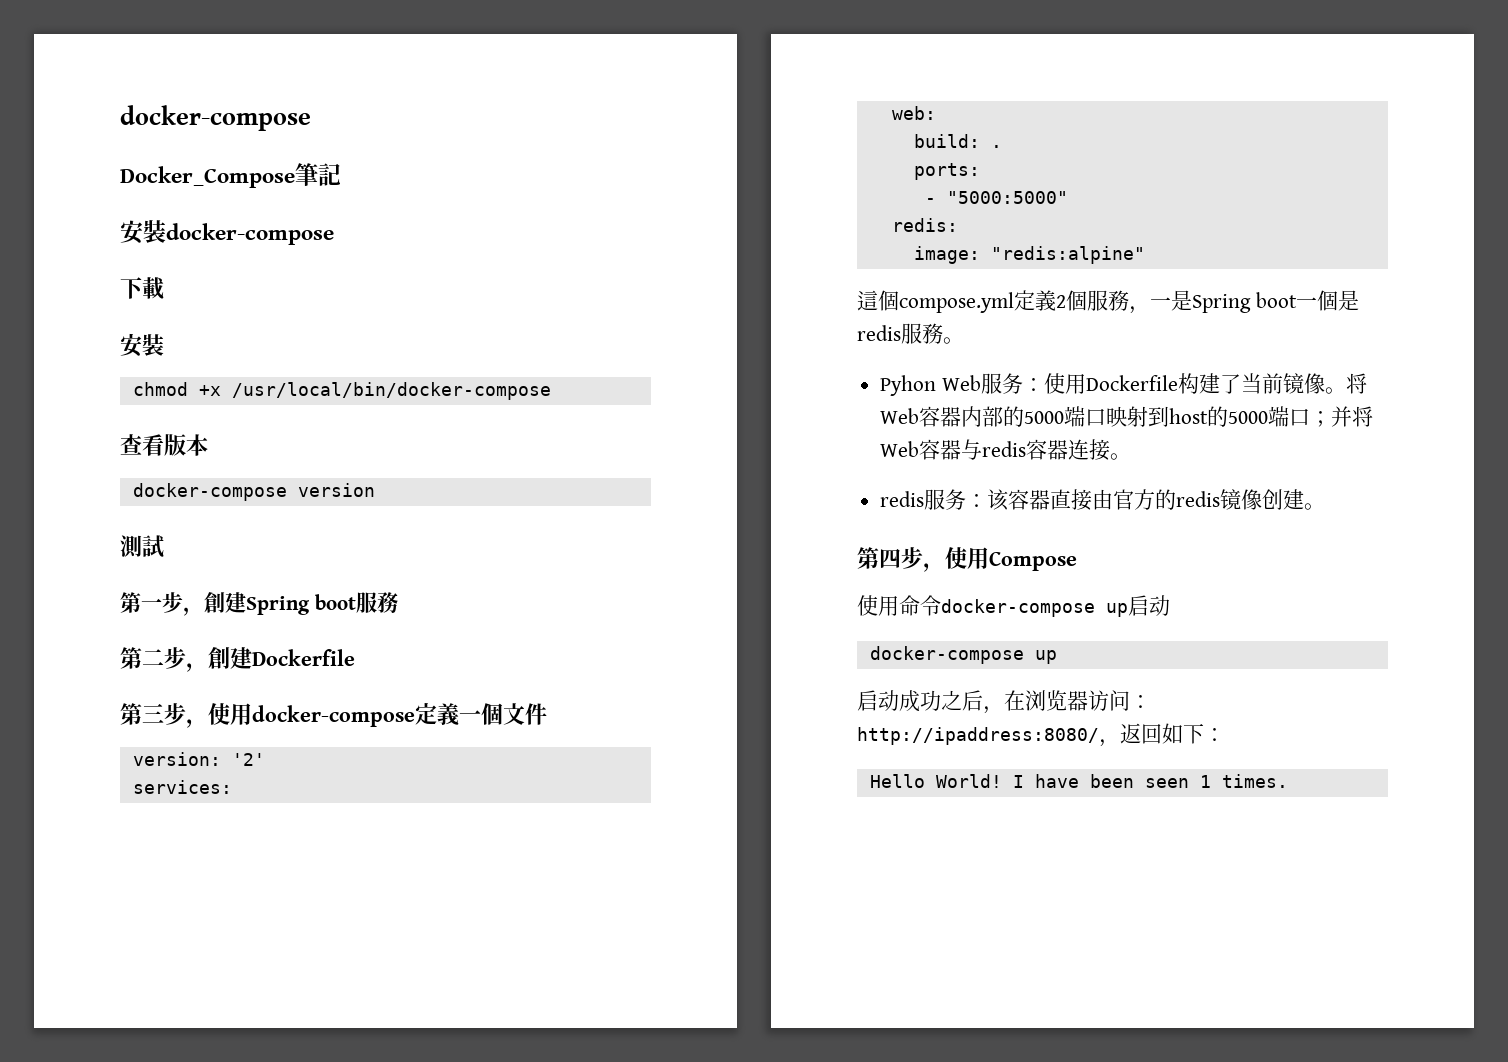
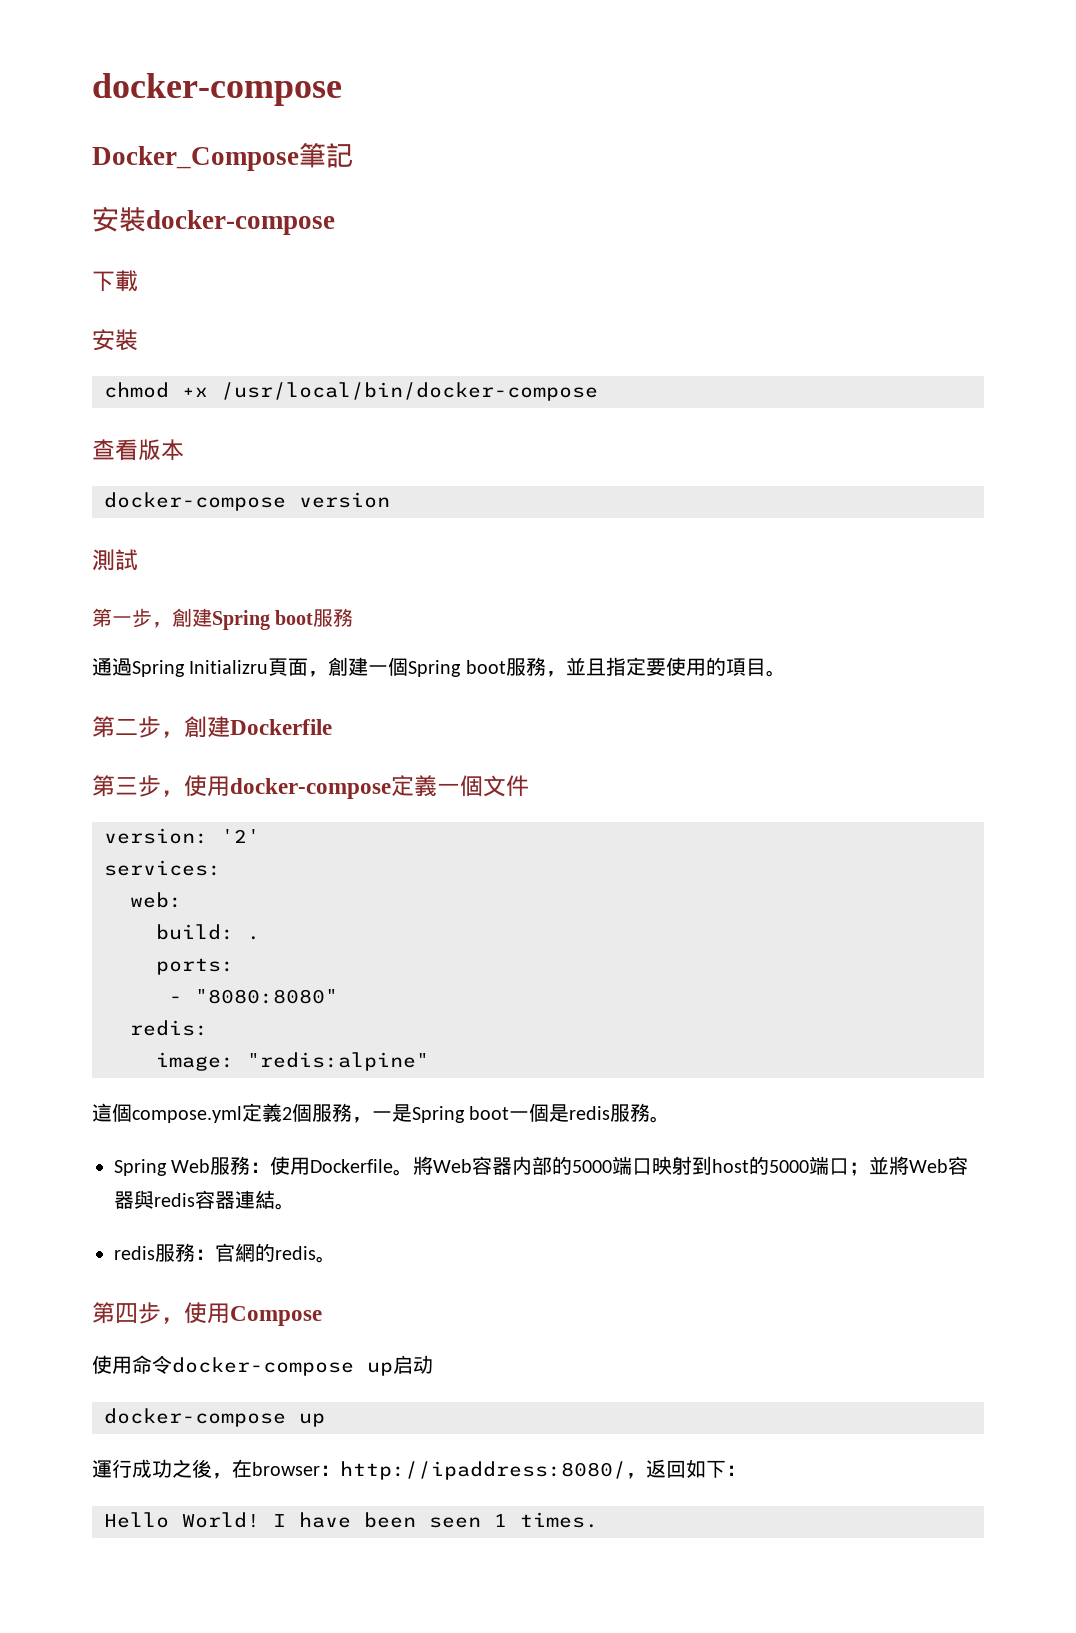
(398, 602) none -> [92,657,786,677] // 通過Spring Initializru頁面，創建一個Spring boot服務，並且指定要使用的項目。
[946,191,1068,204] "5000:5000" -> [195,989,338,1004] "8080:8080"
[880,373,1367,396] Pyhon Web服务：使用Dockerfile构建了当前镜像。将 -> [114,1156,434,1176] Spring Web服務：使用Dockerfile。將
[1331,406,1374,427] [880,439,983,460] 并将Web容器与 -> [869,1156,969,1175] [114,1190,154,1209] 並將Web容器與
[1068,439,1111,461] 连接 -> [235,1190,275,1209] 連結
[945,489,1305,511] 务：该容器直接由官方的redis镜像创建 -> [175,1243,316,1262] 務：官網的redis
[857,690,1130,714] 启动成功之后，在浏览器访问 -> [92,1459,320,1479] 運行成功之後，在browser

